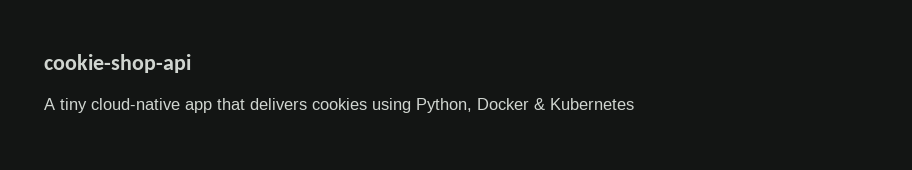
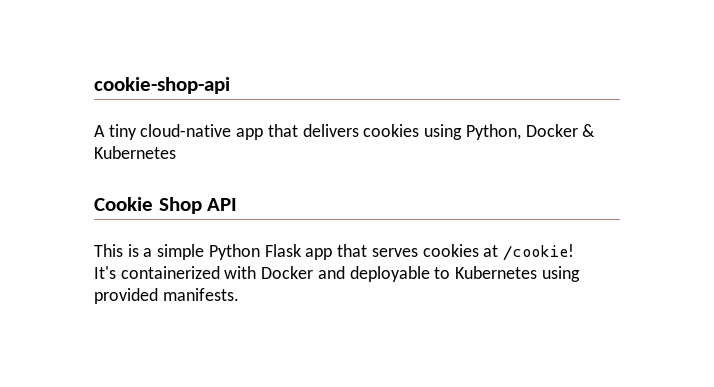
(634, 104) none -> [94,197,238,214] [94,244,574,261] [94,266,580,282] [94,288,239,304] // Cookie Shop API // This is a simple Python Flask app that serves cookies at /cookie! // It's containerized with Docker and deployable to Kubernetes using provided manifests.

